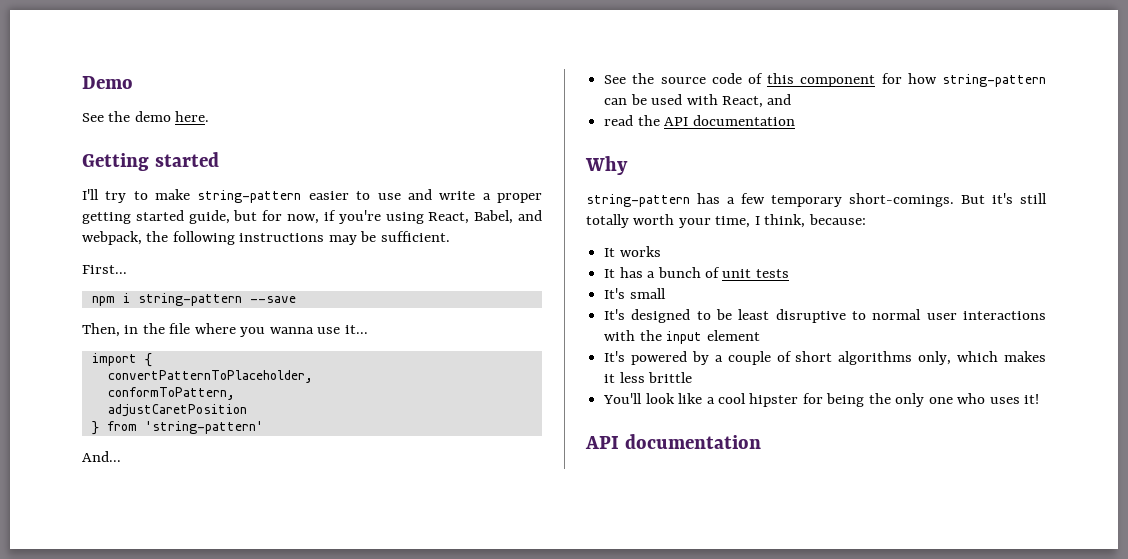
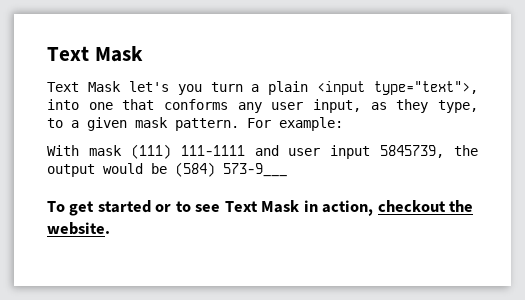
[82,76,133,89] [82,111,210,122] [82,152,219,171] [82,189,542,203] [82,210,542,224] [82,231,450,245] [82,265,127,274] [91,293,296,306] [82,323,368,337] [91,353,152,367] [107,370,313,383] [107,387,235,400] [107,404,247,417] [91,421,263,435] [82,451,121,462] [604,73,1046,87] [604,94,792,108] [604,115,795,126] [585,156,628,175] [586,193,1047,207] [586,214,866,228] [604,246,661,257] [604,267,789,278] [604,288,666,299] [604,309,1046,323] [604,330,760,344] [604,351,1046,365] [604,372,693,383] [603,393,1040,407] [585,434,761,449] Demo // See the demo here. // Getting started // I'll try to make string-pattern easier to use and write a proper getting started guide, but for now, if you're using React, Babel, and webpack, the following instructions may be sufficient. // First... // npm i string-pattern --save // Then, in the file where you wanna use it... // import { // convertPatternToPlaceholder, // conformToPattern, // adjustCaretPosition // } from 'string-pattern' // And... // See the source code of this component for how string-pattern can be used with React, and // read the API documentation // Why // string-pattern has a few temporary short-comings. But it's still totally worth your time, I think, because: // It works // It has a bunch of unit tests // It's small // It's designed to be least disruptive to normal user interactions with the input element // It's powered by a couple of short algorithms only, which makes it less brittle // You'll look like a cool hipster for being the only one who uses it! // API documentation -> [47,46,143,62] [47,81,478,95] [47,99,479,113] [47,117,343,131] [47,144,478,159] [47,162,287,177] [47,200,474,216] [47,222,110,235] Text Mask // Text Mask let's you turn a plain <input type="text">, into one that conforms any user input, as they type, to a given mask pattern. For example: // With mask (111) 111-1111 and user input 5845739, the output would be (584) 573-9___ // To get started or to see Text Mask in action, checkout the website.

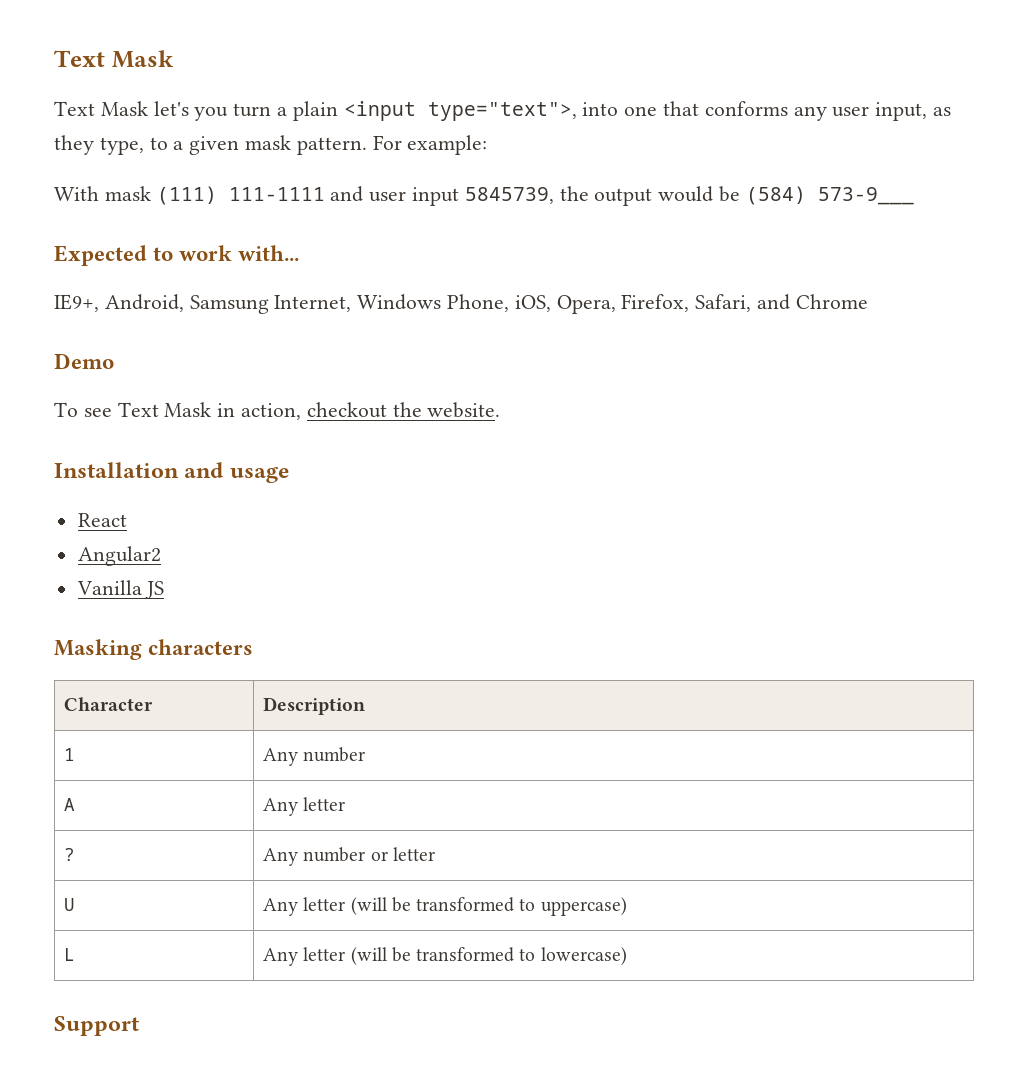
[47,200,191,216] To get started or to -> [54,245,300,266] [54,294,868,314] [54,353,114,369] [54,402,78,417] Expected to work with... // IE9+, Android, Samsung Internet, Windows Phone, iOS, Opera, Firefox, Safari, and Chrome // Demo // To
(110, 228) none -> [54,462,289,483] [77,513,127,527] [77,546,161,566] [76,580,165,599] [54,639,254,660] [64,697,154,711] [263,697,366,715] [64,748,76,761] [263,747,366,766] [64,798,76,811] [263,797,346,816] [64,848,76,861] [263,847,435,866] [64,898,76,911] [263,897,627,916] [64,948,76,961] [263,947,627,966] [54,1016,140,1036] // Installation and usage // React // Angular2 // Vanilla JS // Masking characters // Character | Description // 1 | Any number // A | Any letter // ? | Any number or letter // U | Any letter (will be transformed to uppercase) // L | Any letter (will be transformed to lowercase) // Support

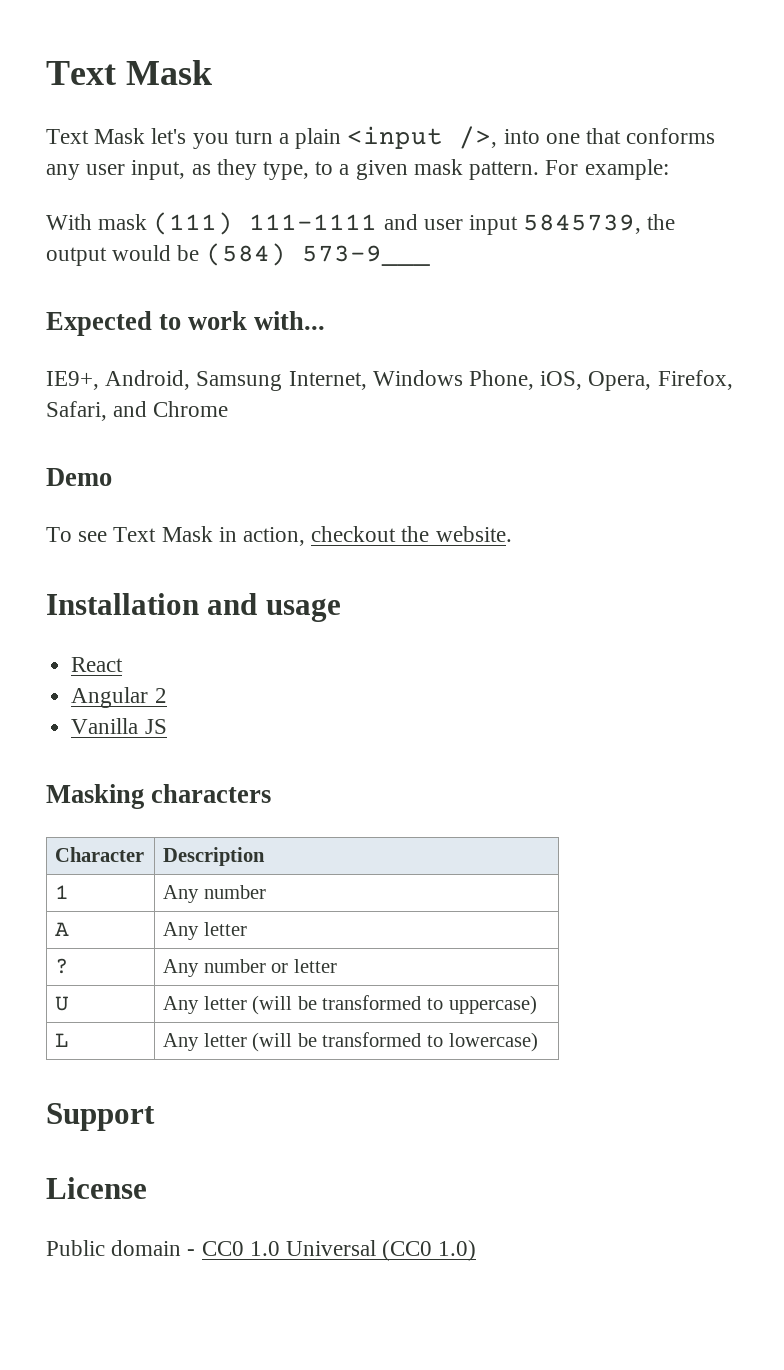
[427,102,577,121] type="text">, -> [459,126,498,149] />,
[77,546,161,566] Angular2 -> [71,687,167,708] Angular 2
(140, 1026) none -> [46,1177,147,1199] [46,1240,477,1261] // License // Public domain - CC0 1.0 Universal (CC0 1.0)

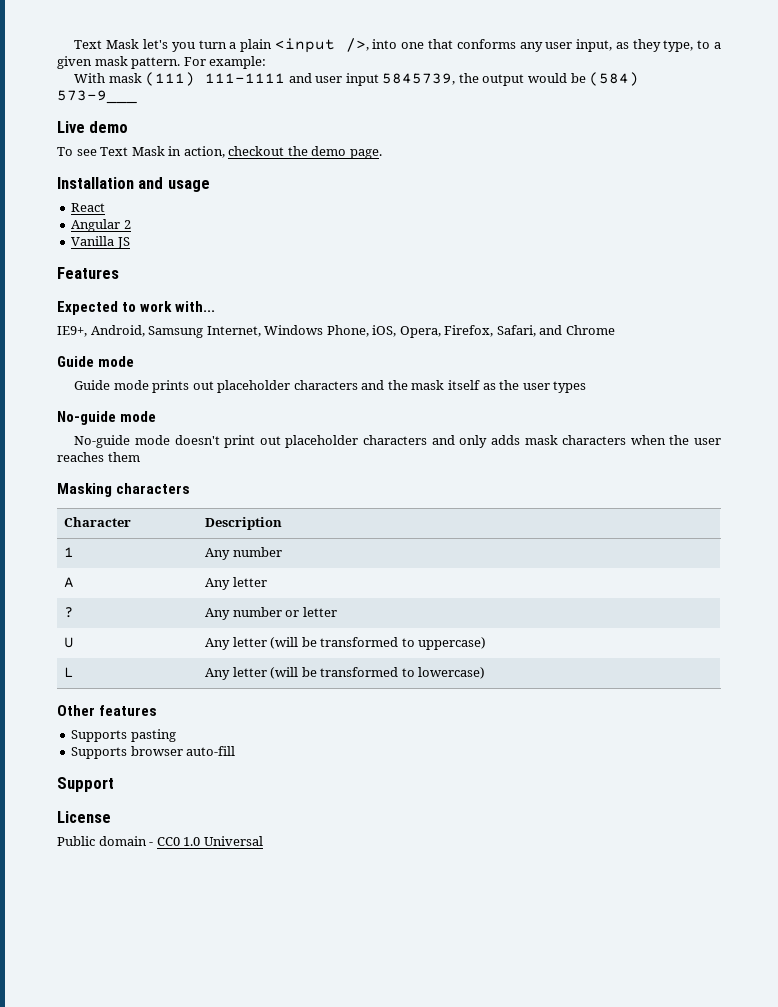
[46,60,212,85] [46,128,146,144] Text Mask // Text Mask -> [74,39,140,49] Text Mask
(430, 255) none -> [57,121,129,133] [57,146,382,159] [57,177,210,192] [71,203,106,212] [71,219,131,232] [71,236,130,249] [57,267,119,279] // Live demo // To see Text Mask in action, checkout the demo page. // Installation and usage // React // Angular 2 // Vanilla JS // Features
[46,468,112,486] [46,526,512,546] [46,593,341,622] [71,657,124,672] [71,687,167,708] [71,718,167,734] Demo // To see Text Mask in action, checkout the website. // Installation and usage // React // Angular 2 // Vanilla JS -> [57,356,135,367] [74,380,587,393] [57,411,157,425] [74,435,721,448] [57,452,140,462] Guide mode // Guide mode prints out placeholder characters and the mask itself as the user types // No-guide mode // No-guide mode doesn't print out placeholder characters and only adds mask characters when the user reaches them
(538, 1042) none -> [57,705,158,716] [71,729,176,742] [71,746,236,759] // Other features // Supports pasting // Supports browser auto-fill
[382,1240,477,1261] (CC0 1.0) -> (263, 841) none

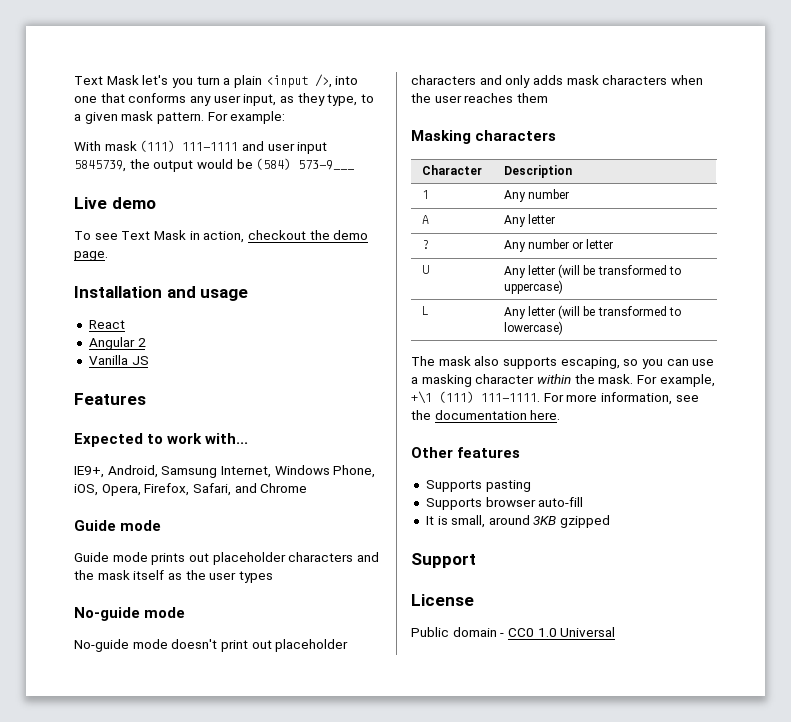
(486, 673) none -> [411,356,715,369] [411,374,715,387] [411,391,699,405] [411,410,561,420] // The mask also supports escaping, so you can use a masking character within the mask. For example, +\1 (111) 111-1111. For more information, see the documentation here.
(236, 751) none -> [425,515,611,528] // It is small, around 3KB gzipped

